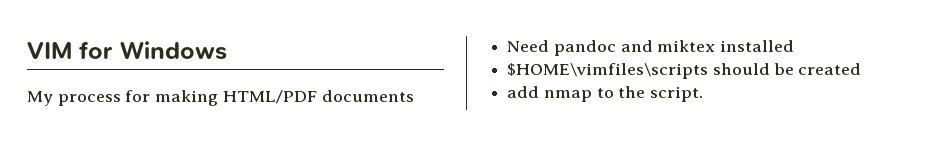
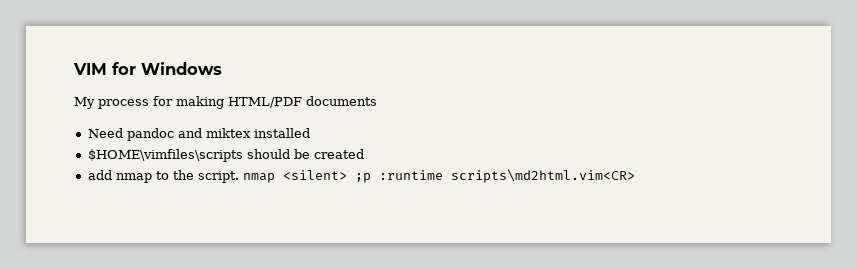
(704, 94) none -> [242,169,635,183] nmap <silent> ;p :runtime scripts\md2html.vim<CR>

